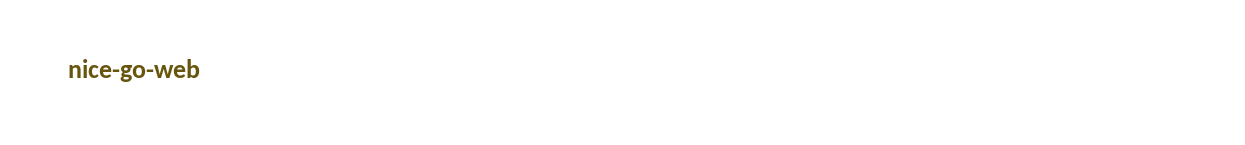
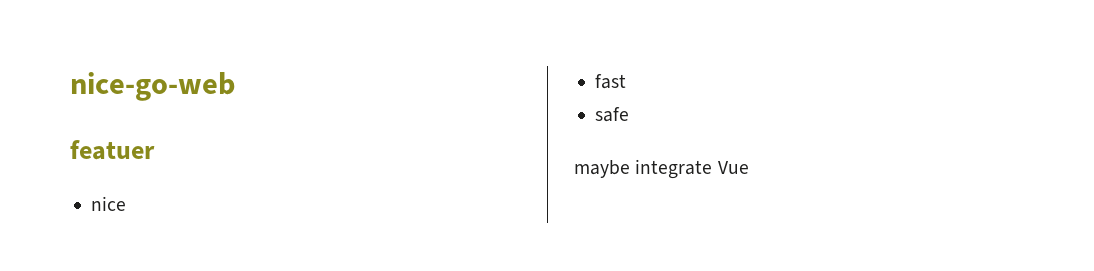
(200, 70) none -> [70,140,155,160] [91,196,127,211] [595,74,627,89] [595,107,630,122] [574,159,749,179] // featuer // nice // fast // safe // maybe integrate Vue

